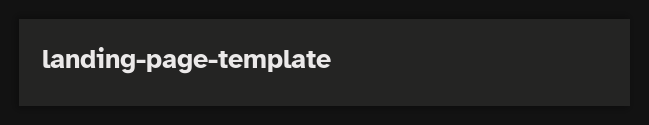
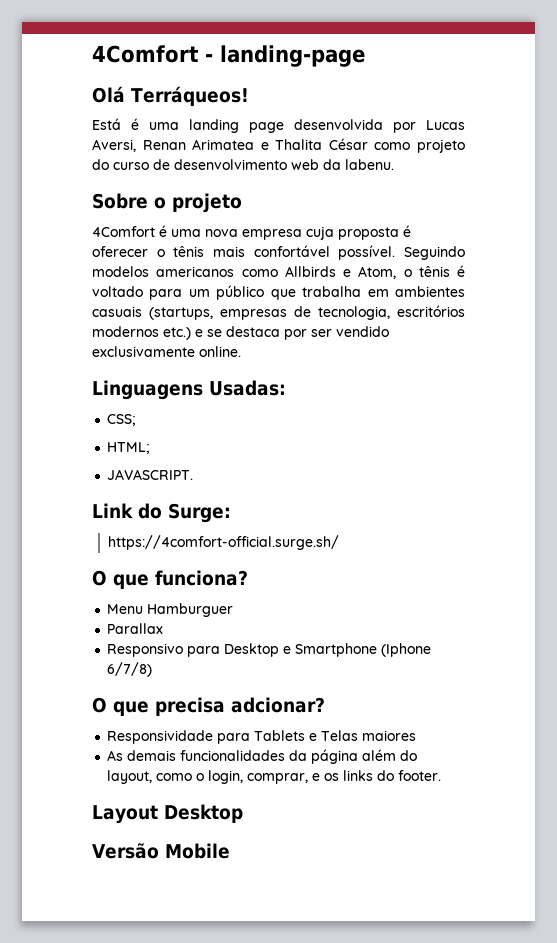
[42,47,331,74] landing-page-template -> [92,45,365,67] [92,86,249,106] [92,118,465,133] [92,138,465,153] [92,159,394,170] [92,193,242,213] [92,225,411,240] [92,245,465,260] [92,265,465,279] [92,285,465,300] [92,305,465,320] [92,326,389,340] [92,346,241,357] [92,380,286,400] [107,414,137,426] [107,442,151,454] [107,469,194,480] [92,503,231,523] [107,535,339,550] [92,570,248,589] [107,603,234,617] [107,623,164,634] [107,643,432,657] [107,662,153,677] [92,697,325,716] [107,730,417,744] [107,749,418,764] [107,770,442,784] [92,804,243,824] [92,843,230,859] 4Comfort - landing-page // Olá Terráqueos! // Está é uma landing page desenvolvida por Lucas Aversi, Renan Arimatea e Thalita César como projeto do curso de desenvolvimento web da labenu. // Sobre o projeto // 4Comfort é uma nova empresa cuja proposta é oferecer o tênis mais confortável possível. Seguindo modelos americanos como Allbirds e Atom, o tênis é voltado para um público que trabalha em ambientes casuais (startups, empresas de tecnologia, escritórios modernos etc.) e se destaca por ser vendido exclusivamente online. // Linguagens Usadas: // CSS; // HTML; // JAVASCRIPT. // Link do Surge: // https://4comfort-official.surge.sh/ // O que funciona? // Menu Hamburguer // Parallax // Responsivo para Desktop e Smartphone (Iphone 6/7/8) // O que precisa adcionar? // Responsividade para Tablets e Telas maiores // As demais funcionalidades da página além do layout, como o login, comprar, e os links do footer. // Layout Desktop // Versão Mobile

